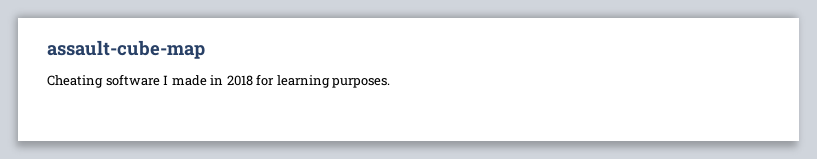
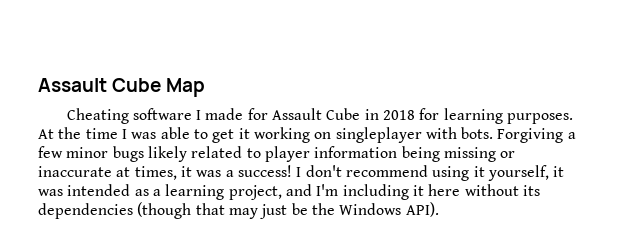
[47,40,205,59] assault-cube-map -> [38,78,206,97] Assault Cube Map
(207, 80) none -> [247,108,361,120] for Assault Cube
(391, 83) none -> [38,127,576,143] [38,146,516,162] [38,165,565,181] [38,184,540,200] [38,202,439,219] At the time I was able to get it working on singleplayer with bots. Forgiving a few minor bugs likely related to player information being missing or inaccurate at times, it was a success! I don't recommend using it yourself, it was intended as a learning project, and I'm including it here without its dependencies (though that may just be the Windows API).

